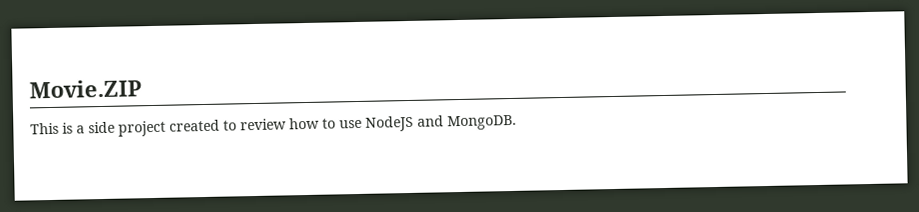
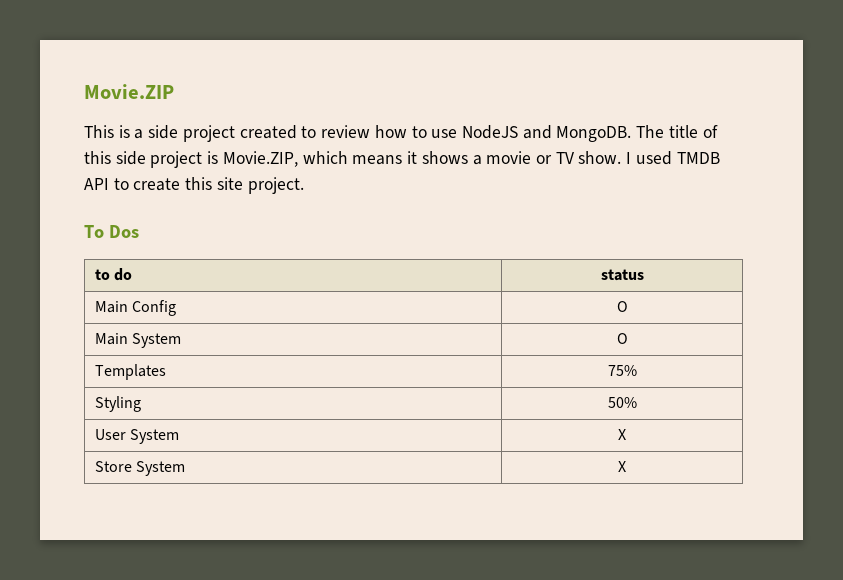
(517, 122) none -> [636,125,718,138] [84,151,720,168] [84,177,304,194] [84,225,139,238] [94,268,133,281] [600,269,644,281] [94,300,177,316] [616,301,628,312] [94,333,182,348] [616,333,628,344] [94,364,166,380] [607,365,637,376] [94,396,141,412] [607,397,637,408] [94,429,180,444] [618,429,626,440] [94,461,186,476] [618,461,626,472] The title of this side project is Movie.ZIP, which means it shows a movie or TV show. I used TMDB API to create this site project. // To Dos // to do | status // Main Config | O // Main System | O // Templates | 75% // Styling | 50% // User System | X // Store System | X

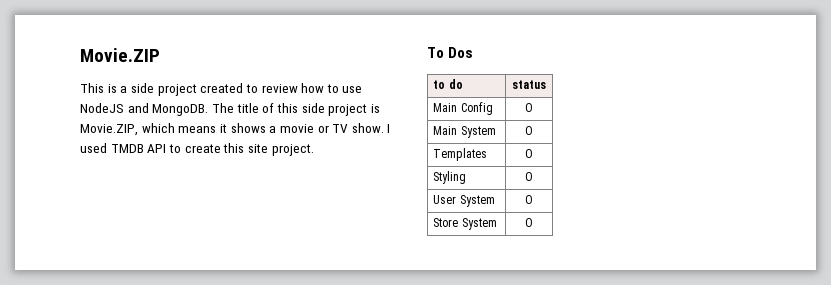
[607,365,637,376] 75% -> [525,149,533,158] O
[607,397,637,408] 50% -> [525,172,533,181] O
[618,429,626,440] X -> [525,195,533,204] O
[618,461,626,472] X -> [525,218,533,227] O

